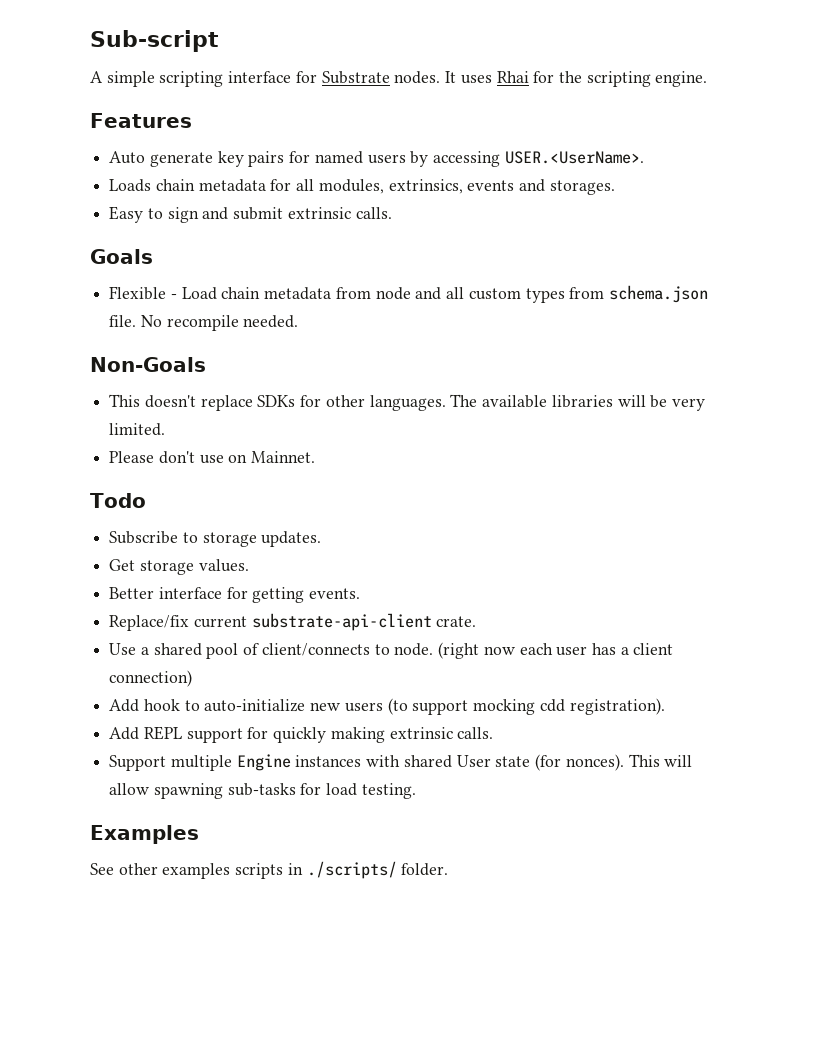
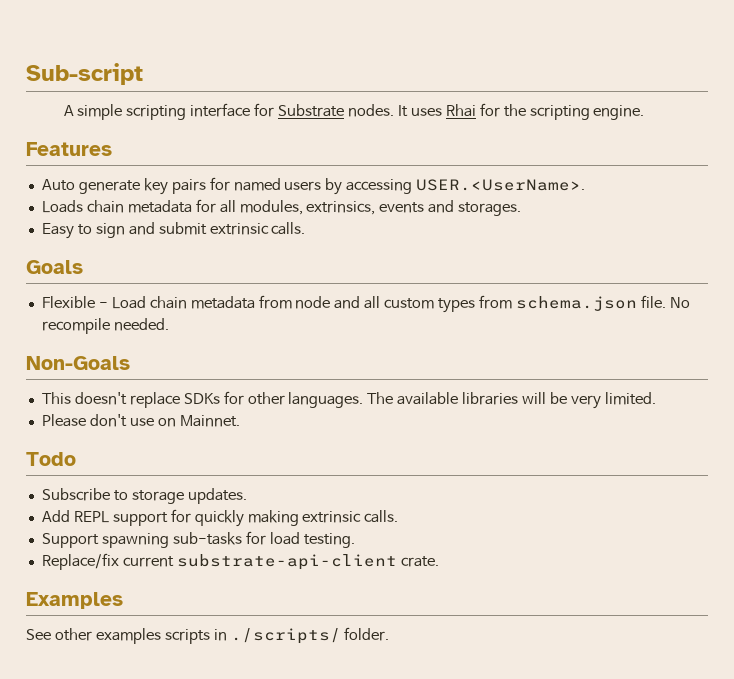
[109,559,249,575] [109,587,361,603] [109,613,477,631] [109,642,674,659] [109,670,193,687] [109,698,665,715] // Get storage values. // Better interface for getting events. // Replace/fix current substrate-api-client crate. // Use a shared pool of client/connects to node. (right now each user has a client connection) // Add hook to auto-initialize new users (to support mocking cdd registration). -> (247, 496) none
[170,754,693,771] [109,783,150,795] multiple Engine instances with shared User state (for nonces). This will allow -> (99, 540) none
(416, 791) none -> [41,553,439,570] // Replace/fix current substrate-api-client crate.

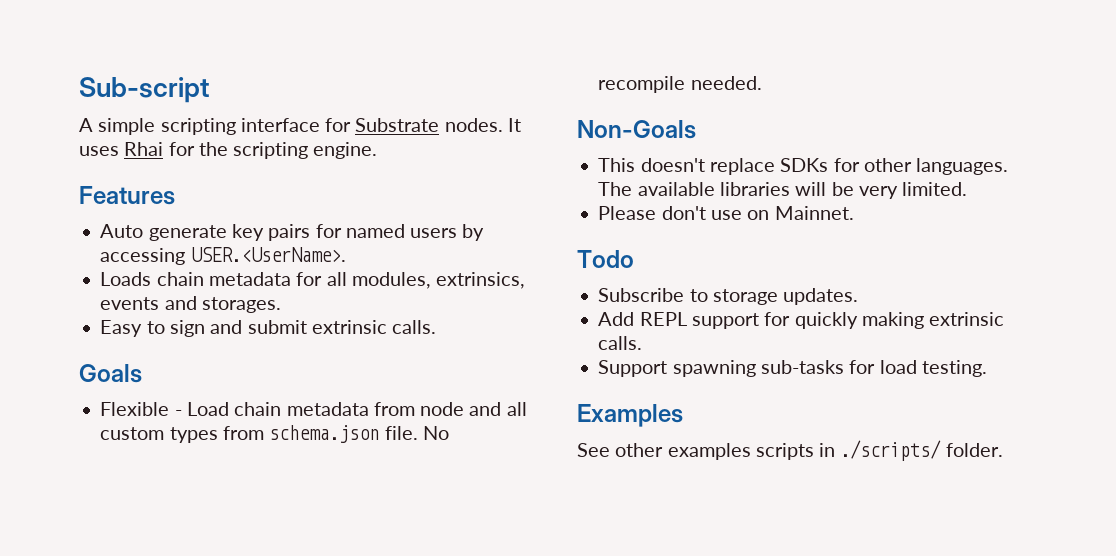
[41,553,439,570] // Replace/fix current substrate-api-client crate. -> (987, 368) none

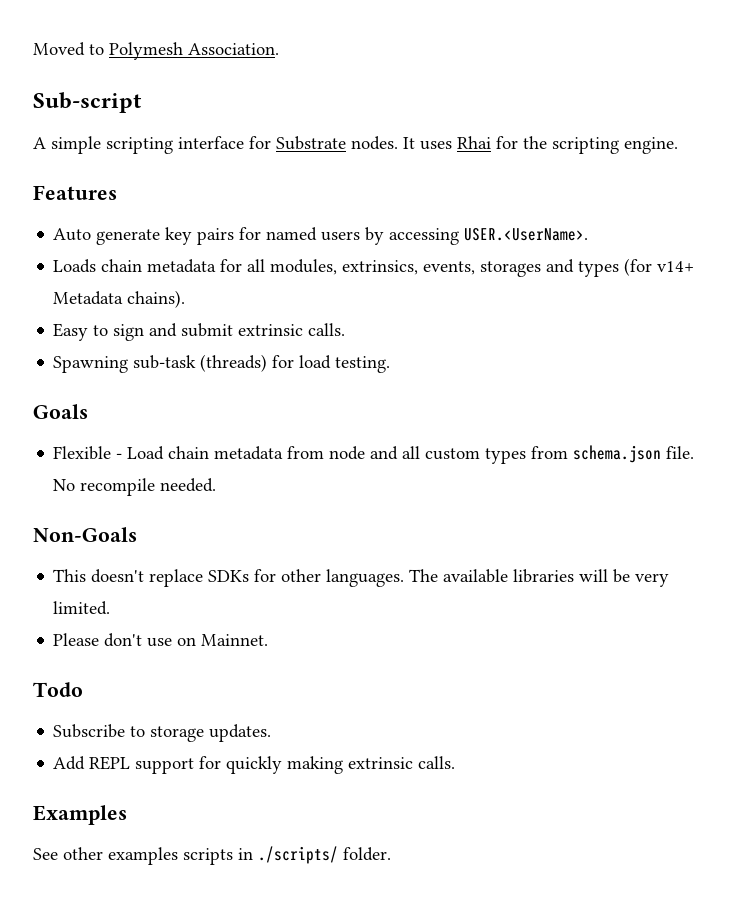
(79, 90) none -> [33,42,279,60] Moved to Polymesh Association. //
[100,296,281,313] events and storages. -> [423,258,695,277] [53,290,186,308] events, storages and types (for v14+ Metadata chains).
(437, 327) none -> [53,354,391,373] // Spawning sub-task (threads) for load testing.
[598,360,987,377] // Support spawning sub-tasks for load testing. -> (456, 762) none

